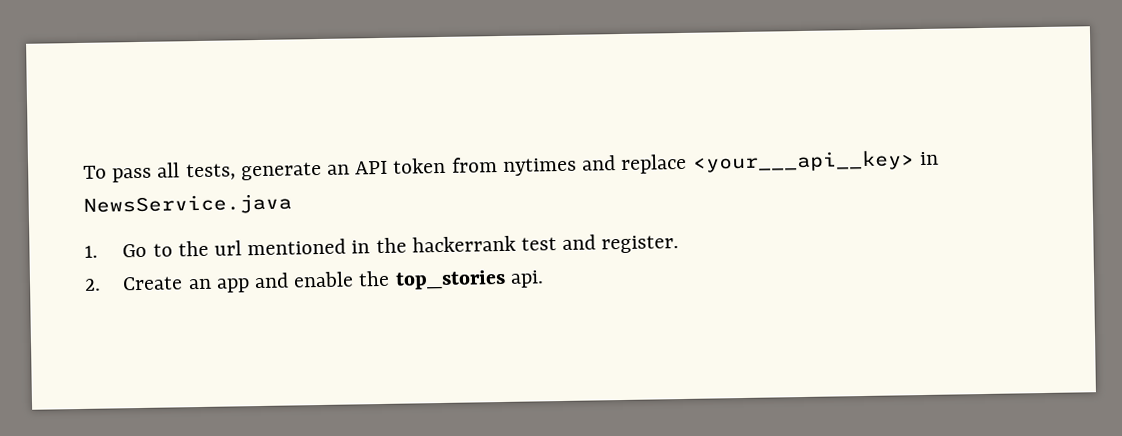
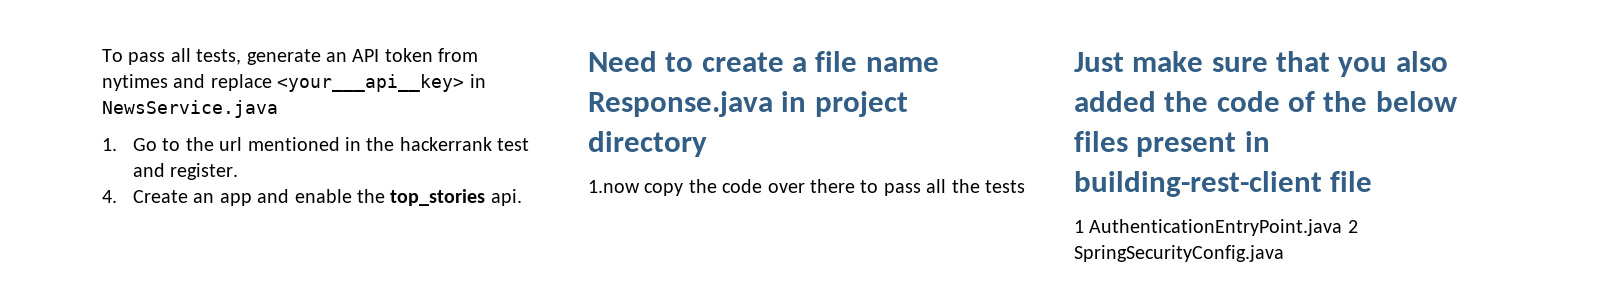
[84,278,101,291] 2. -> [102,190,117,203] 4.
(544, 279) none -> [588,51,939,72] [588,91,908,117] [588,131,707,157] [588,179,1025,196] [1074,51,1448,77] [1074,91,1457,112] [1074,131,1270,157] [1074,171,1373,197] [1074,219,1358,236] [1074,245,1284,262] // Need to create a file name Response.java in project directory // 1.now copy the code over there to pass all the tests // Just make sure that you also added the code of the below files present in building-rest-client file // 1 AuthenticationEntryPoint.java 2 SpringSecurityConfig.java

